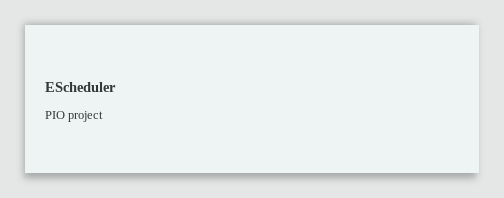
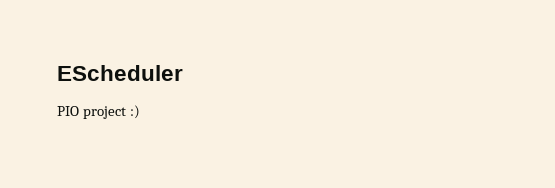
(104, 116) none -> [129,105,140,119] :)

